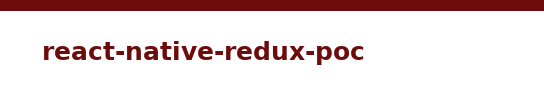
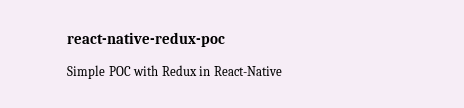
(365, 53) none -> [67,65,282,79] // Simple POC with Redux in React-Native

